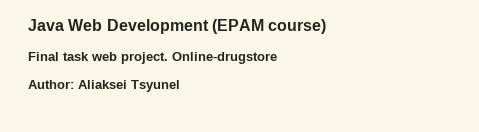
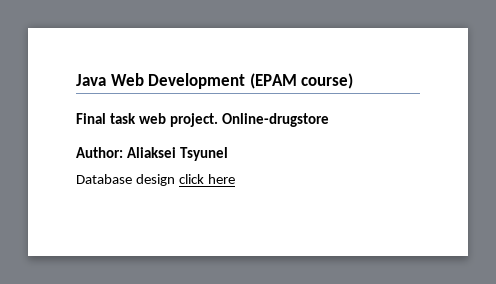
(180, 86) none -> [76,174,235,186] // Database design click here

